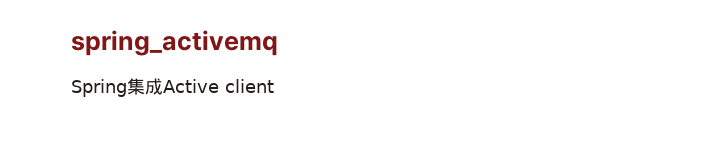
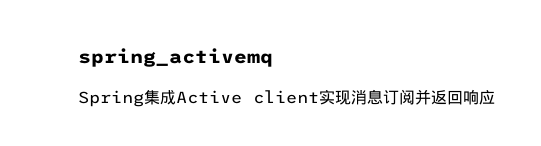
(274, 86) none -> [319,89,495,105] 实现消息订阅并返回响应

